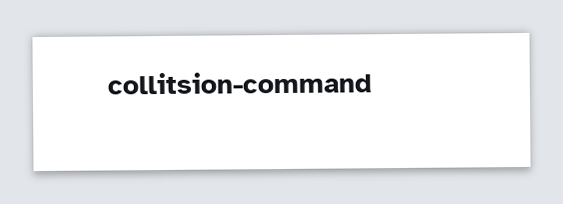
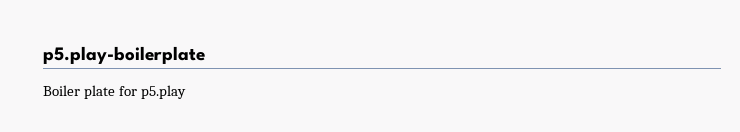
[107,71,372,95] collitsion-command -> [43,46,205,64] [43,85,186,99] p5.play-boilerplate // Boiler plate for p5.play

